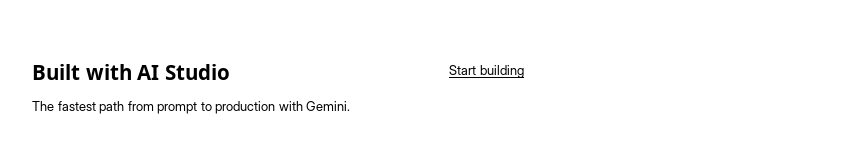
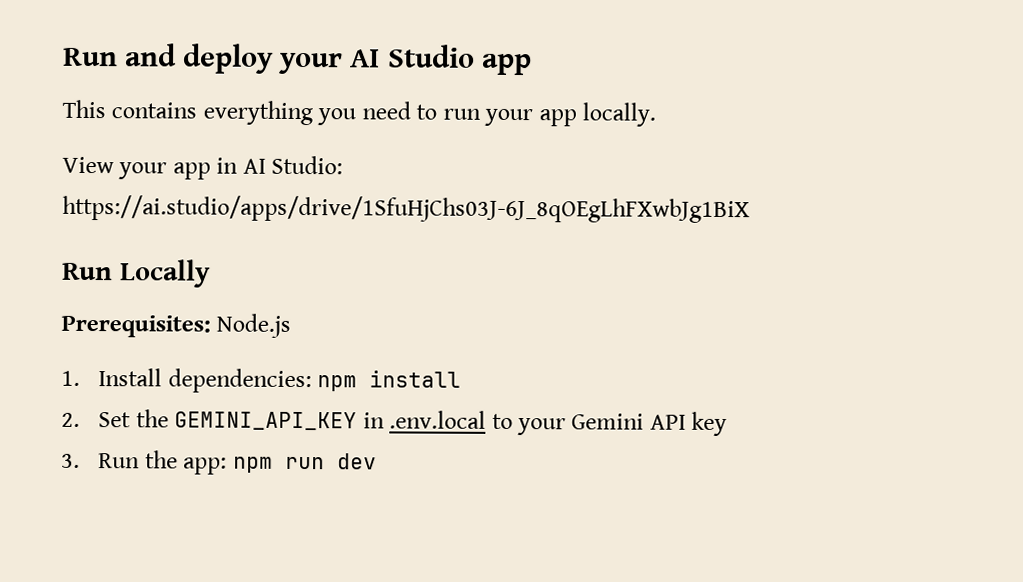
[32,64,230,80] [32,101,351,114] [449,65,524,78] Built with AI Studio // The fastest path from prompt to production with Gemini. // Start building -> [63,43,532,76] [62,99,657,127] [62,155,344,180] [62,194,750,224] [62,259,211,288] [61,313,292,338] [61,368,462,394] [61,409,728,437] [61,450,377,475] Run and deploy your AI Studio app // This contains everything you need to run your app locally. // View your app in AI Studio: https://ai.studio/apps/drive/1SfuHjChs03J-6J_8qOEgLhFXwbJg1BiX // Run Locally // Prerequisites: Node.js // 1. Install dependencies: npm install // 2. Set the GEMINI_API_KEY in .env.local to your Gemini API key // 3. Run the app: npm run dev

